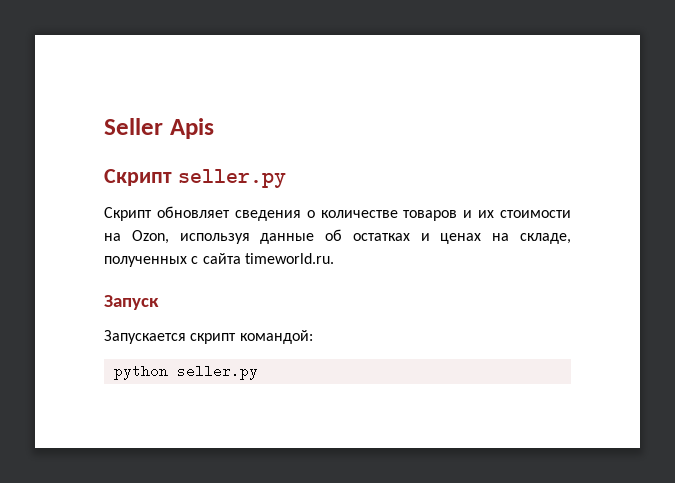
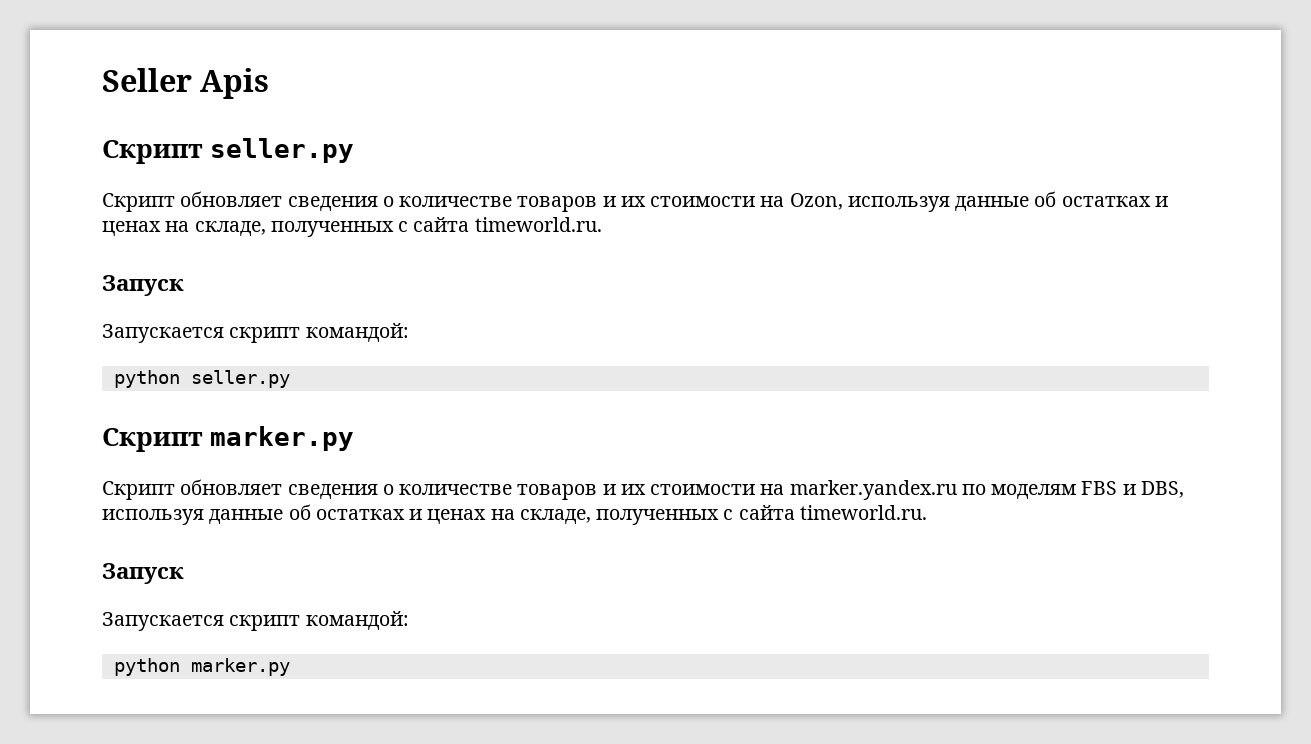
(258, 372) none -> [102,426,355,452] [102,479,1184,500] [102,504,927,525] [102,563,184,584] [102,611,409,631] [113,658,290,676] // Скрипт marker.py // Скрипт обновляет сведения о количестве товаров и их стоимости на marker.yandex.ru по моделям FBS и DBS, используя данные об остатках и ценах на складе, полученных с сайта timeworld.ru. // Запуск // Запускается скрипт командой: // python marker.py

